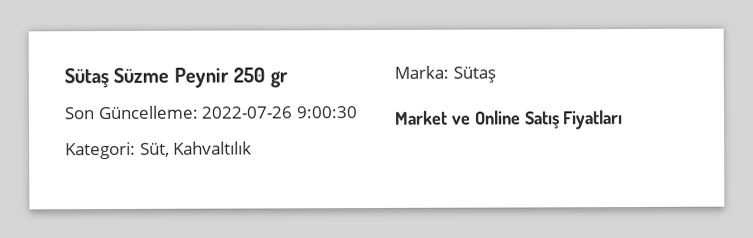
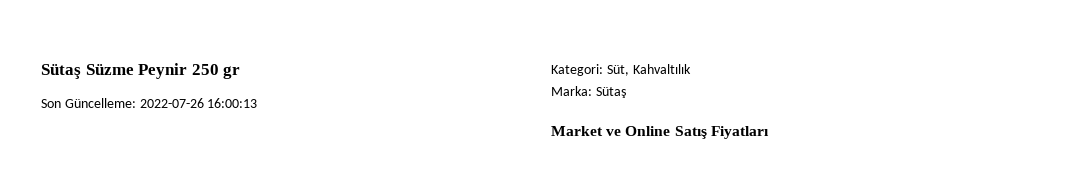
[295,106,357,119] 9:00:30 -> [207,98,258,108] 16:00:13

